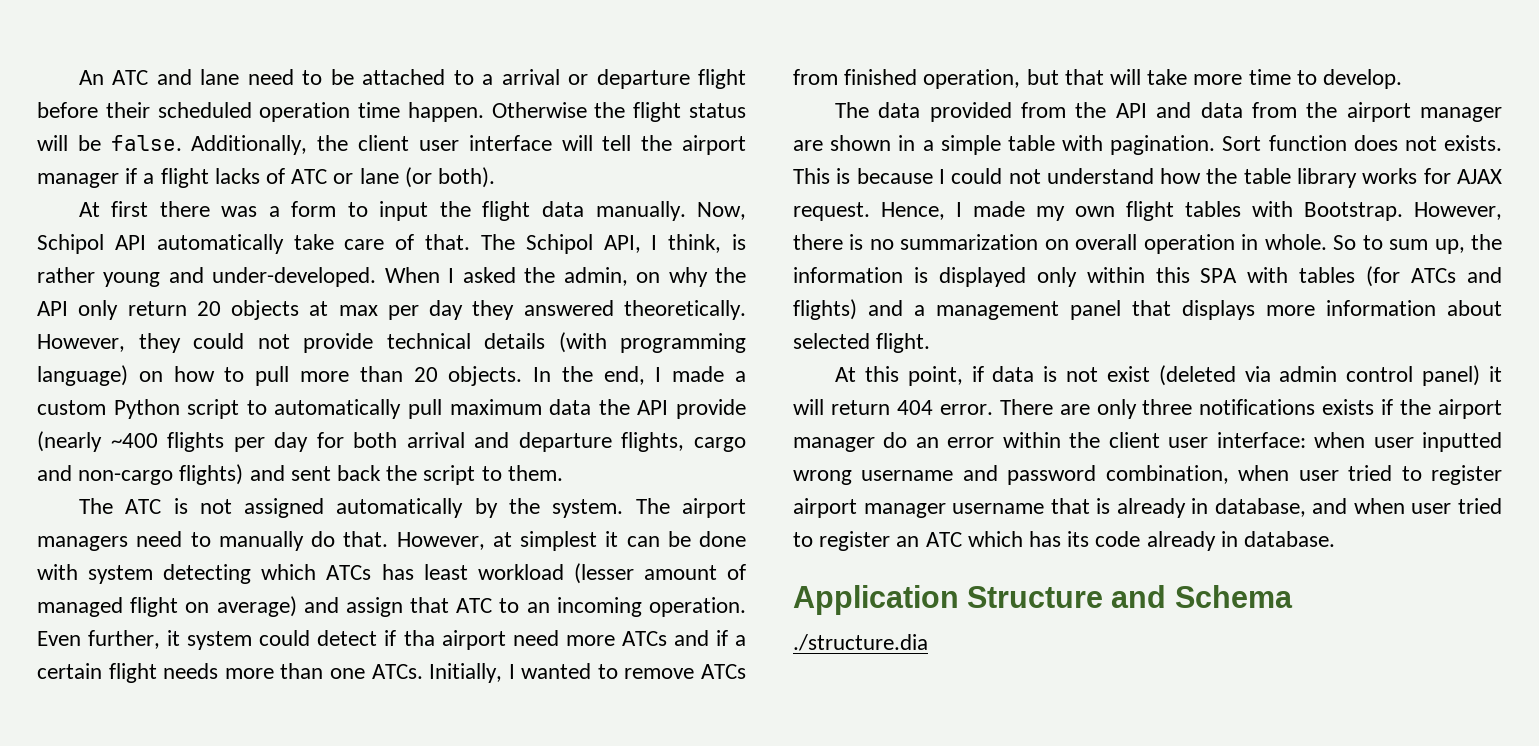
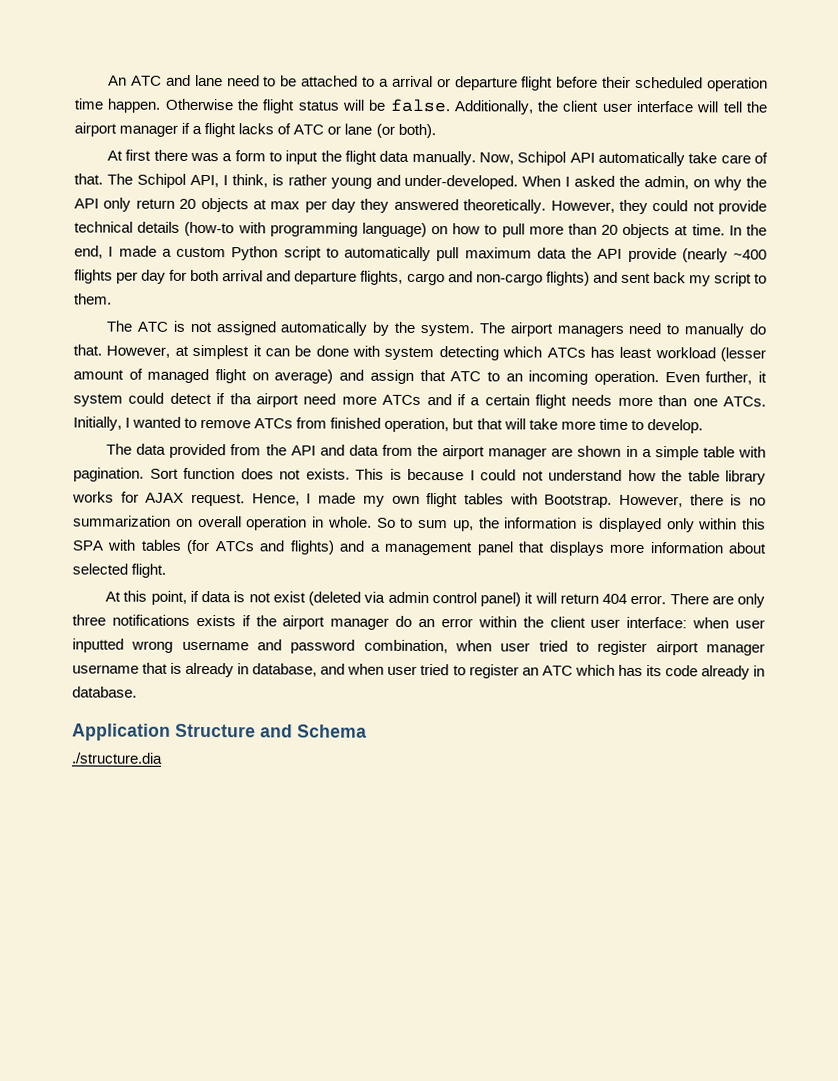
[558,332,607,353] (with -> [184,221,266,237] (how-to with
[448,366,523,386] objects. -> [622,223,725,239] objects at time.
[386,465,418,481] the -> [688,275,711,287] my

